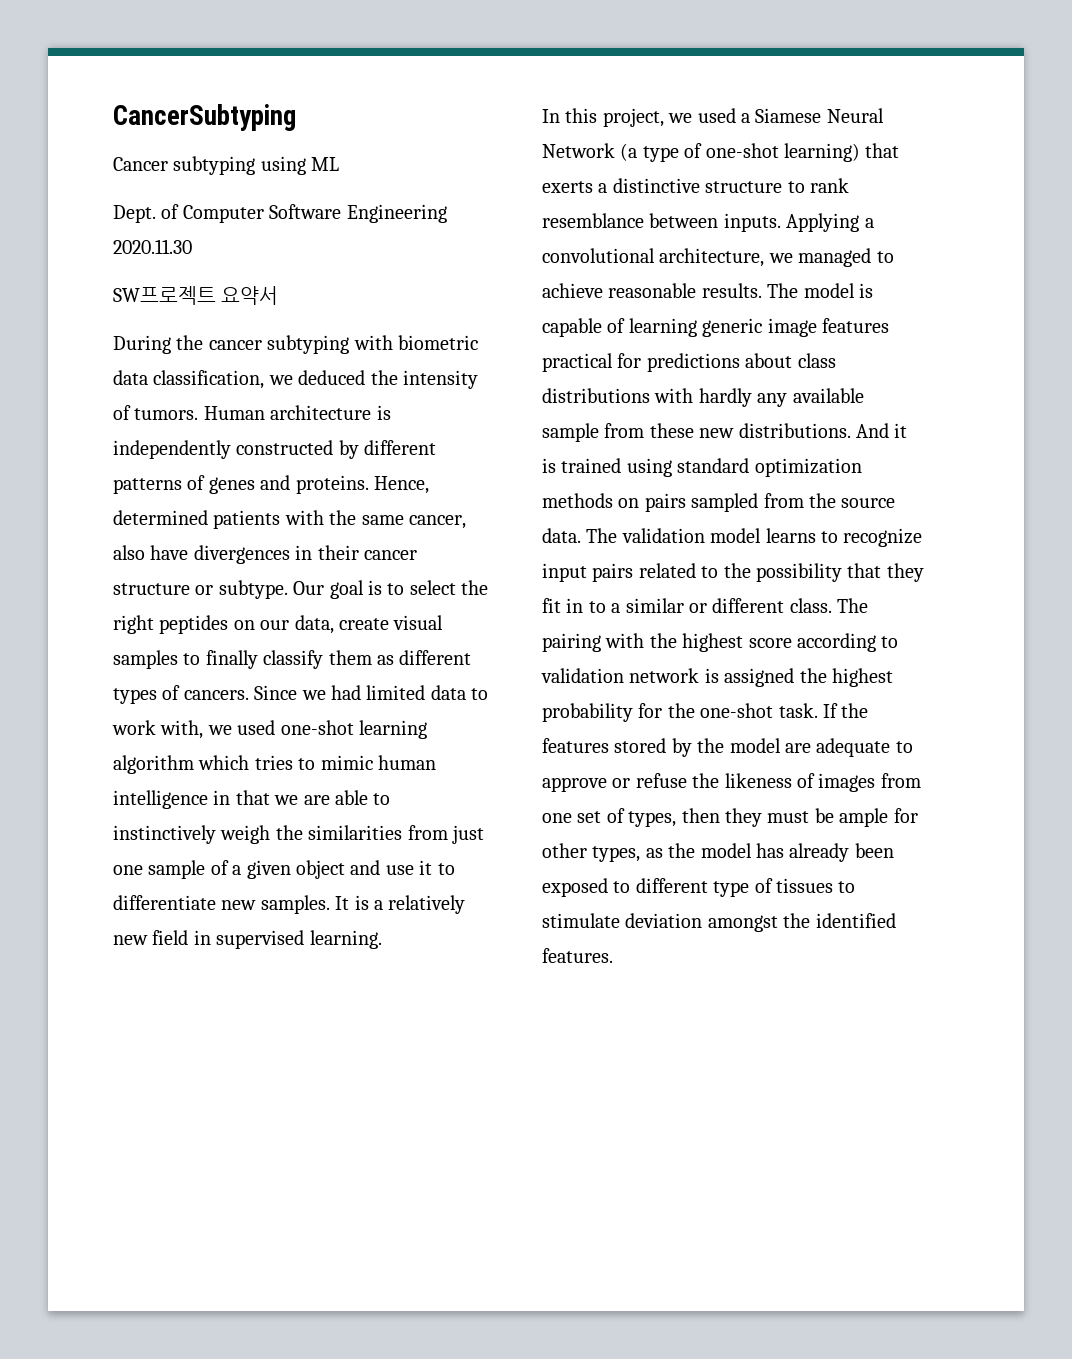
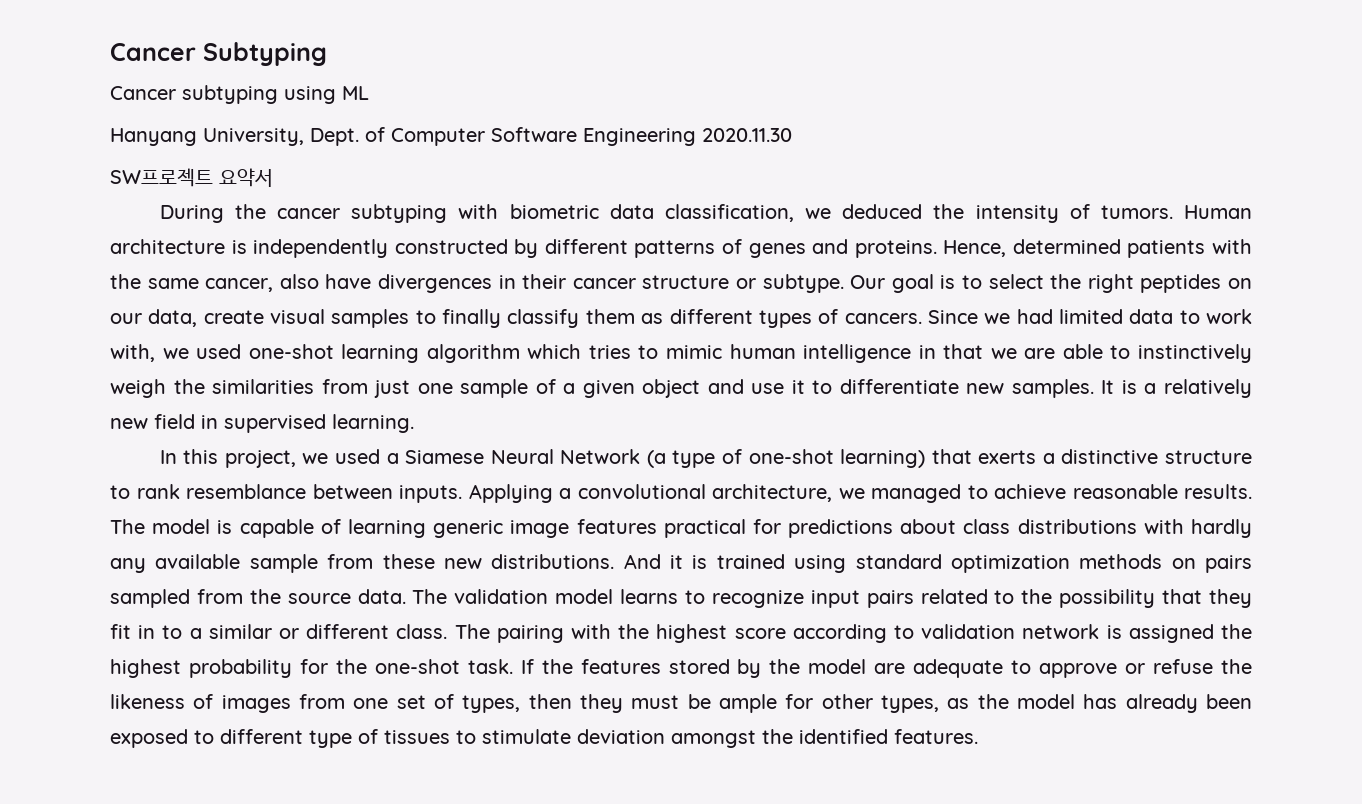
[113,104,296,131] CancerSubtyping -> [110,42,327,66] Cancer Subtyping
(340, 164) none -> [110,128,304,146] Hanyang University,

